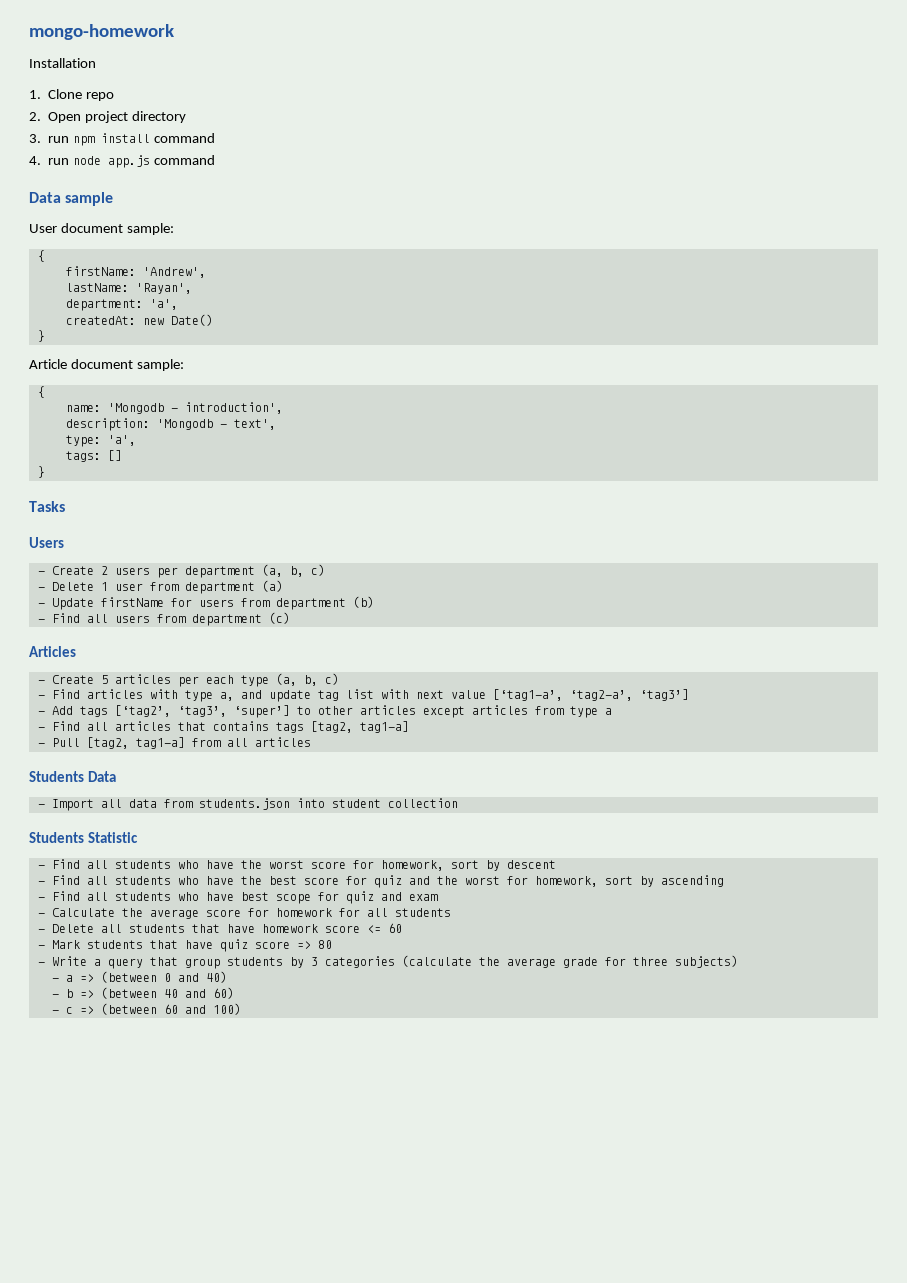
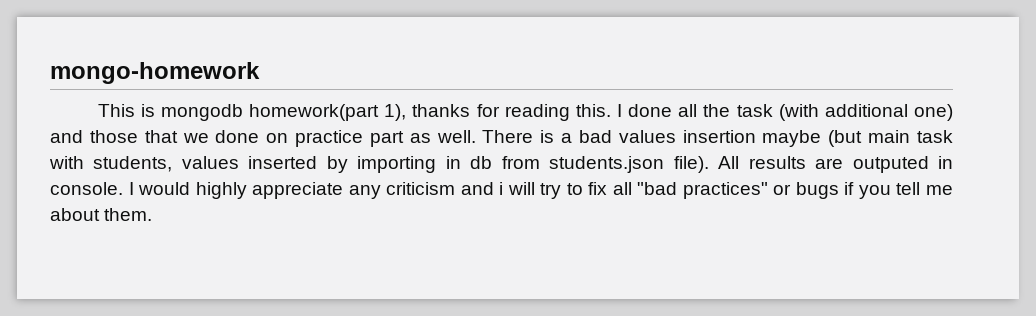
[29,58,96,68] [29,89,115,101] [29,111,187,123] [29,133,216,146] [29,155,216,168] [29,192,114,206] [29,223,174,235] [37,250,45,262] [65,266,206,278] [65,283,192,294] [65,299,178,311] [65,314,213,326] [37,330,45,342] [29,359,184,371] [37,386,45,398] [65,402,283,414] [65,418,276,431] [65,435,136,447] [65,450,122,462] [37,466,45,478] [29,501,65,512] [29,537,64,548] [37,564,325,578] [37,580,283,594] [37,596,374,610] [37,612,290,626] [29,646,76,657] [37,673,339,687] [37,689,689,702] [37,705,612,718] [37,721,409,733] [37,737,311,749] [29,771,116,782] [37,798,458,811] [29,832,138,843] [37,859,556,871] [37,875,724,888] [37,891,438,904] [37,908,451,919] [37,923,402,933] [37,939,332,952] [37,955,738,969] [51,971,227,983] [51,987,234,999] [51,1003,241,1015] Installation // 1. Clone repo // 2. Open project directory // 3. run npm install command // 4. run node app.js command // Data sample // User document sample: // { // firstName: 'Andrew', // lastName: 'Rayan', // department: 'a', // createdAt: new Date() // } // Article document sample: // { // name: 'Mongodb - introduction', // description: 'Mongodb - text', // type: 'a', // tags: [] // } // Tasks // Users // - Create 2 users per department (a, b, c) // - Delete 1 user from department (a) // - Update firstName for users from department (b) // - Find all users from department (c) // Articles // - Create 5 articles per each type (a, b, c) // - Find articles with type a, and update tag list with next value [‘tag1-a’, ‘tag2-a’, ‘tag3’] // - Add tags [‘tag2’, ‘tag3’, ‘super’] to other articles except articles from type a // - Find all articles that contains tags [tag2, tag1-a] // - Pull [tag2, tag1-a] from all articles // Students Data // - Import all data from students.json into student collection // Students Statistic // - Find all students who have the worst score for homework, sort by descent // - Find all students who have the best score for quiz and the worst for homework, sort by ascending // - Find all students who have best scope for quiz and exam // - Calculate the average score for homework for all students // - Delete all students that have homework score <= 60 // - Mark students that have quiz score => 80 // - Write a query that group students by 3 categories (calculate the average grade for three subjects) // - a => (between 0 and 40) // - b => (between 40 and 60) // - c => (between 60 and 100) -> [97,104,953,121] [50,130,954,147] [49,156,953,173] [50,182,953,199] [50,208,153,221] This is mongodb homework(part 1), thanks for reading this. I done all the task (with additional one) and those that we done on practice part as well. There is a bad values insertion maybe (but main task with students, values inserted by importing in db from students.json file). All results are outputed in console. I would highly appreciate any criticism and i will try to fix all "bad practices" or bugs if you tell me about them.

